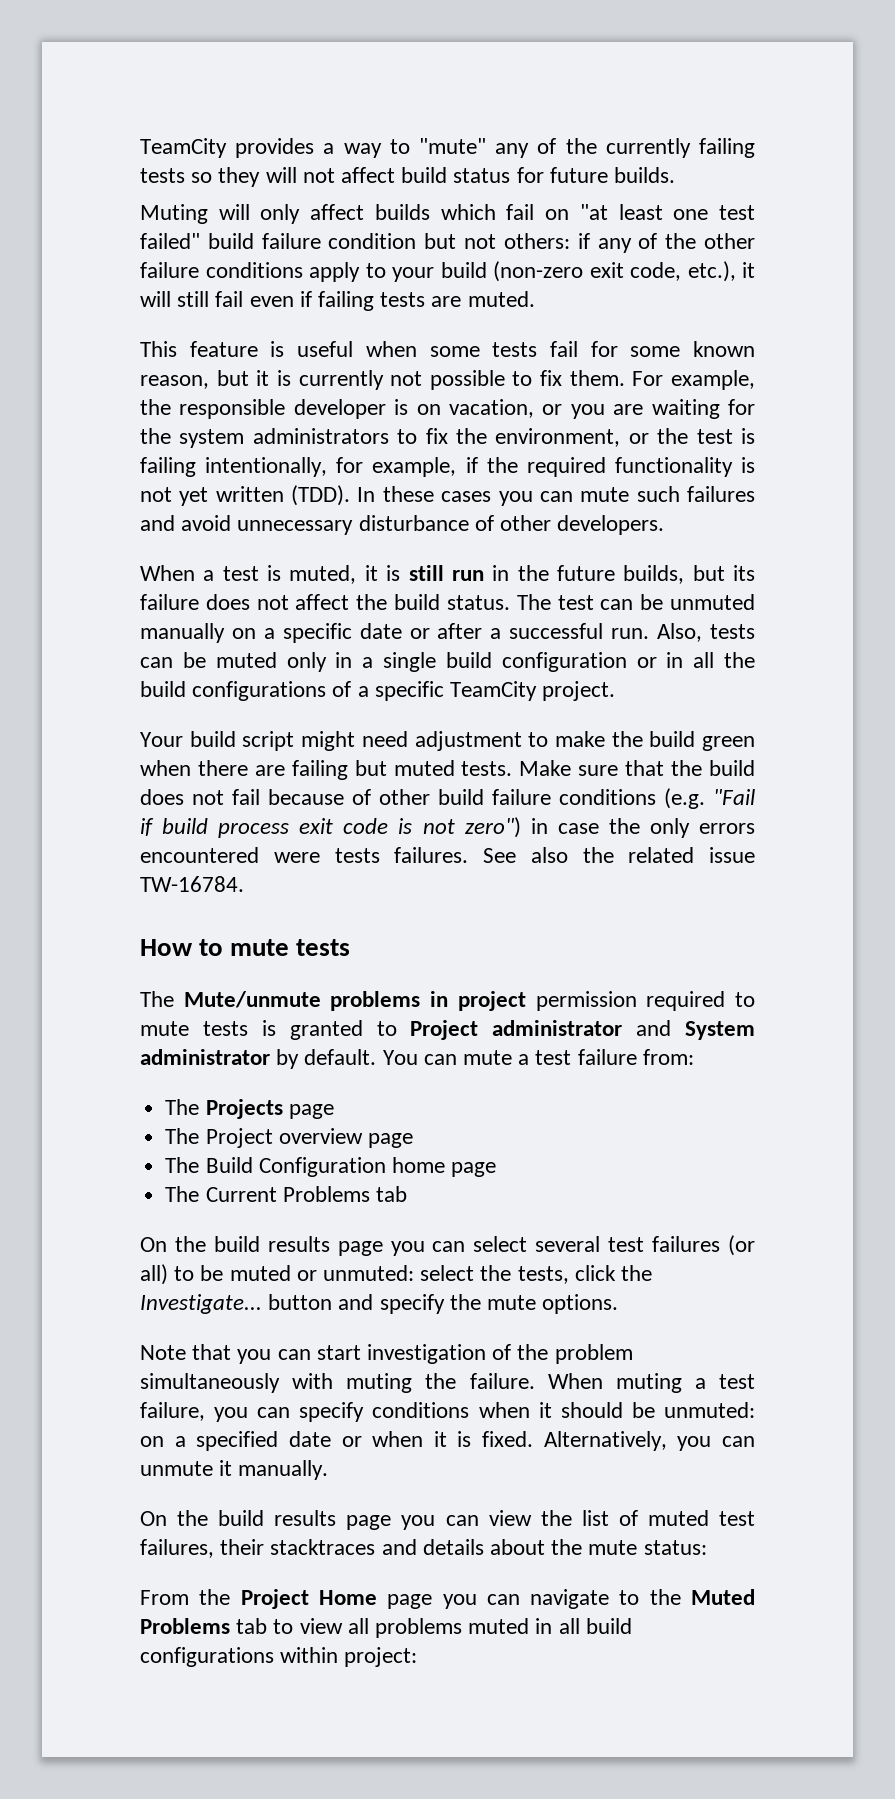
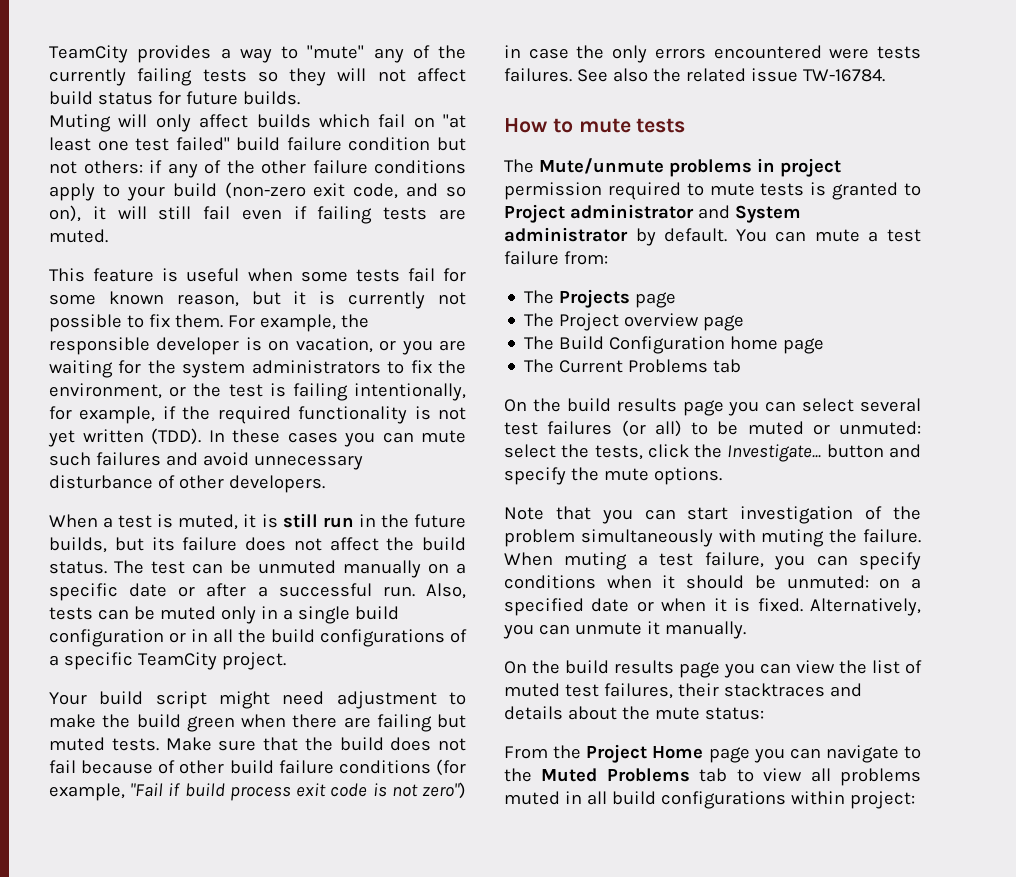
[687,261,736,282] etc.), -> [406,183,466,197] [49,205,81,222] and so on),
[664,788,705,809] (e.g. -> [436,759,467,776] [49,783,125,801] (for example,

